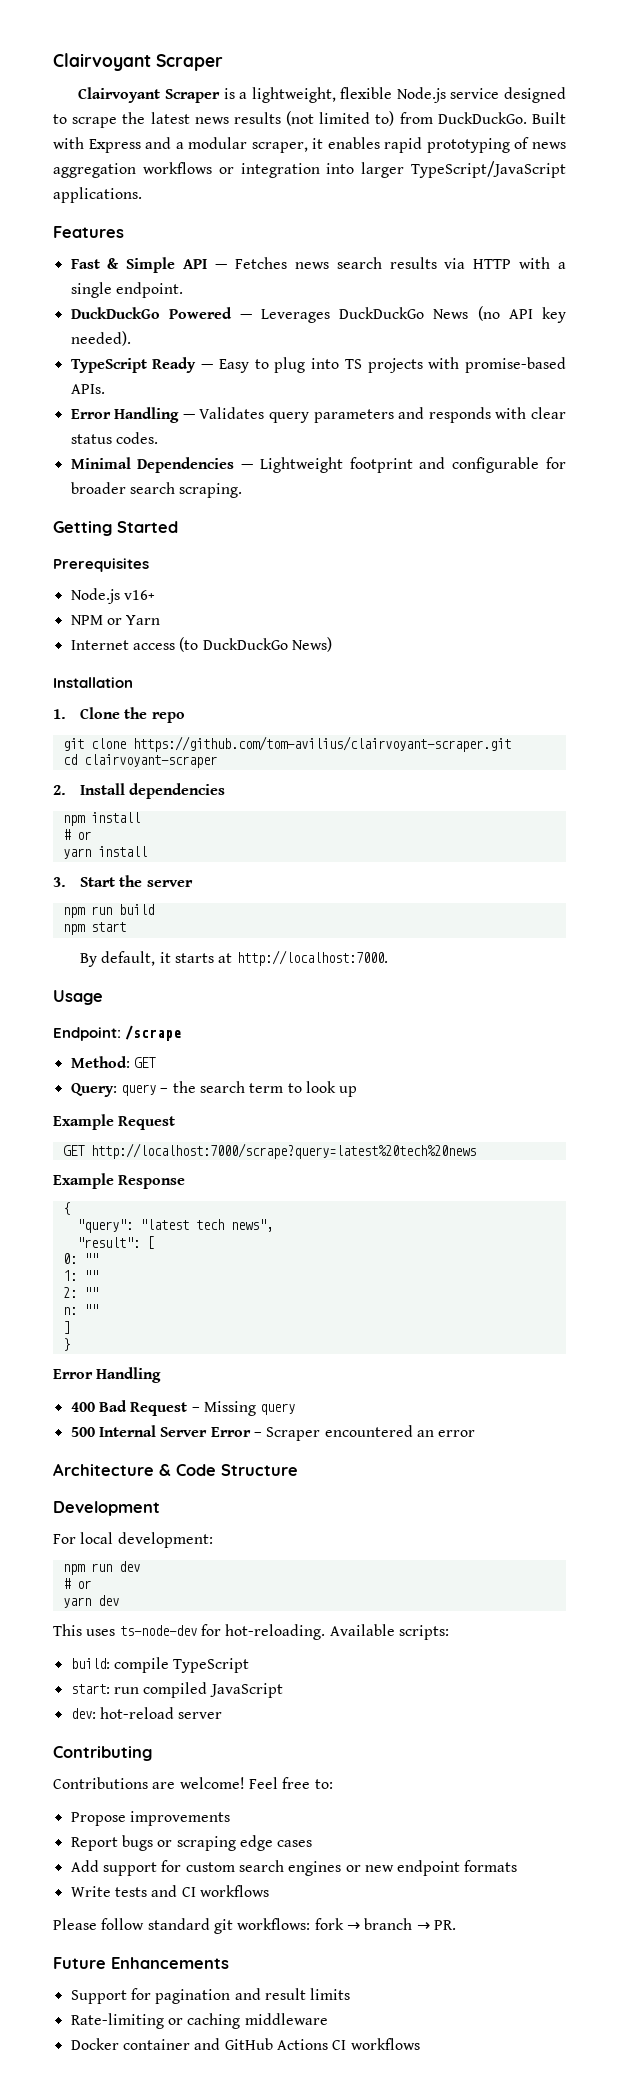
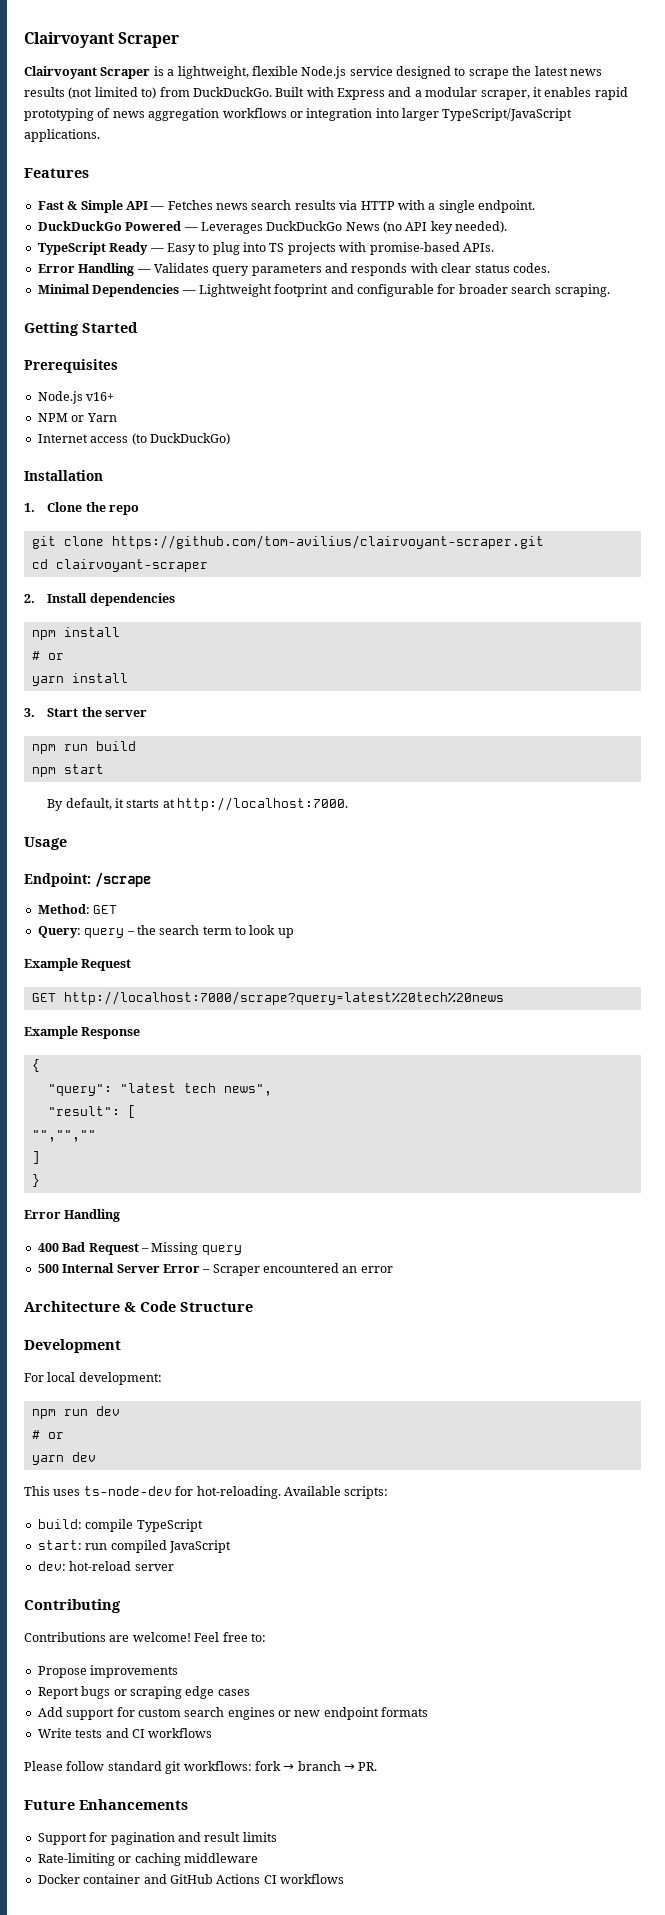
[202,637,332,652] DuckDuckGo News) -> [149,433,230,445] DuckDuckGo)
[62,1253,98,1264] [62,1270,98,1281] [62,1287,98,1298] [62,1304,98,1315] 0: "" // 1: "" // 2: "" // n: "" -> [31,1130,96,1142] "","",""

